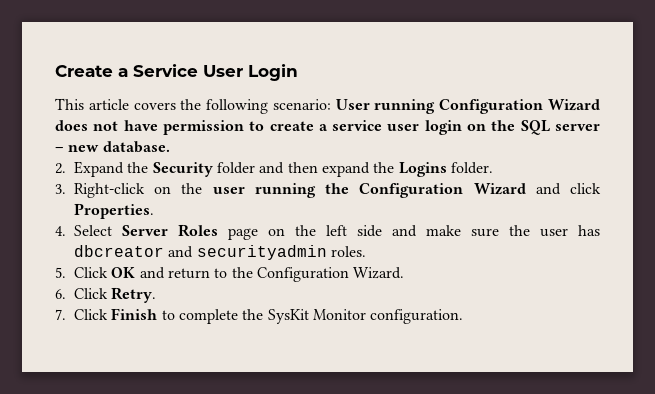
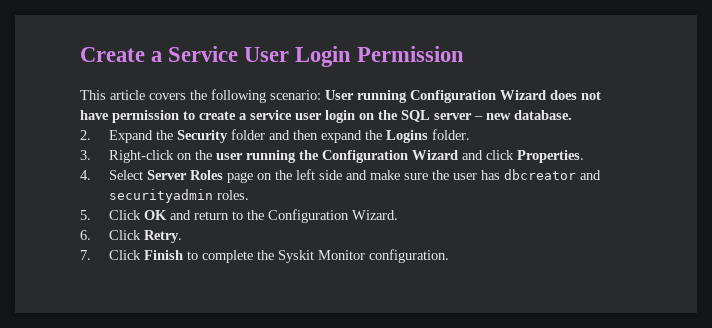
(298, 72) none -> [357,46,465,62] Permission
[267,309,309,324] SysKit -> [277,250,314,263] Syskit

